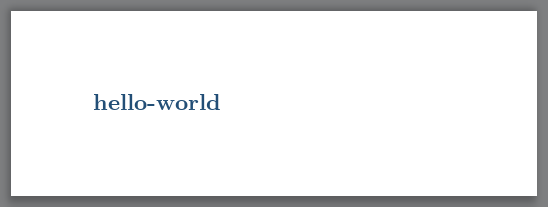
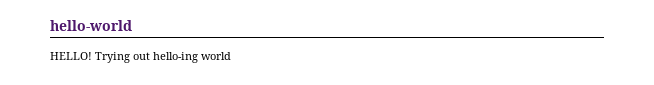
(221, 102) none -> [50,52,231,63] // HELLO! Trying out hello-ing world

